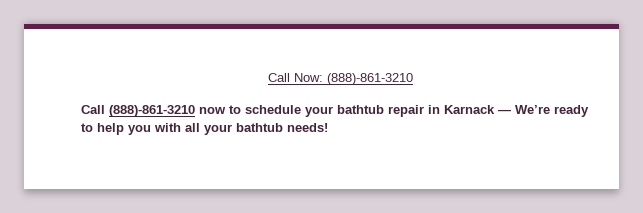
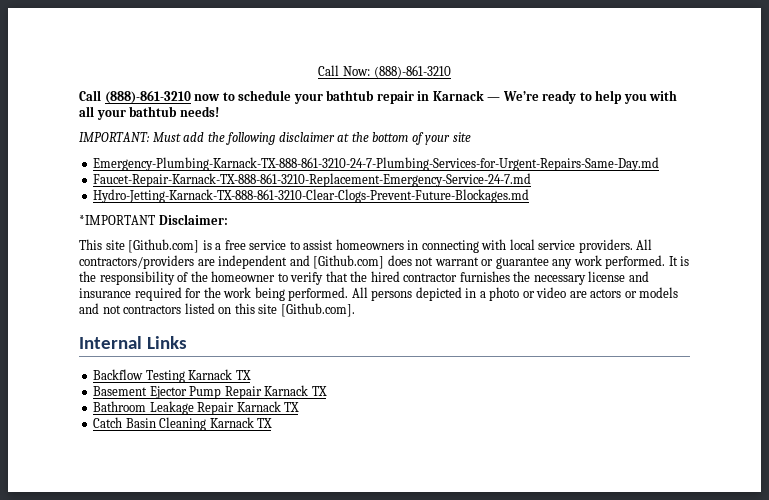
(328, 127) none -> [79,132,471,145] [93,157,660,171] [93,173,532,187] [93,189,530,203] [79,214,228,225] [79,239,653,253] [79,255,690,269] [79,271,649,285] [79,287,679,301] [79,303,355,317] [79,336,187,349] [93,369,251,383] [93,385,327,399] [93,401,300,415] [93,417,273,431] // IMPORTANT: Must add the following disclaimer at the bottom of your site // Emergency-Plumbing-Karnack-TX-888-861-3210-24-7-Plumbing-Services-for-Urgent-Repairs-Same-Day.md // Faucet-Repair-Karnack-TX-888-861-3210-Replacement-Emergency-Service-24-7.md // Hydro-Jetting-Karnack-TX-888-861-3210-Clear-Clogs-Prevent-Future-Blockages.md // *IMPORTANT Disclaimer: // This site [Github.com] is a free service to assist homeowners in connecting with local service providers. All contractors/providers are independent and [Github.com] does not warrant or guarantee any work performed. It is the responsibility of the homeowner to verify that the hired contractor furnishes the necessary license and insurance required for the work being performed. All persons depicted in a photo or video are actors or models and not contractors listed on this site [Github.com]. // Internal Links // Backflow Testing Karnack TX // Basement Ejector Pump Repair Karnack TX // Bathroom Leakage Repair Karnack TX // Catch Basin Cleaning Karnack TX

